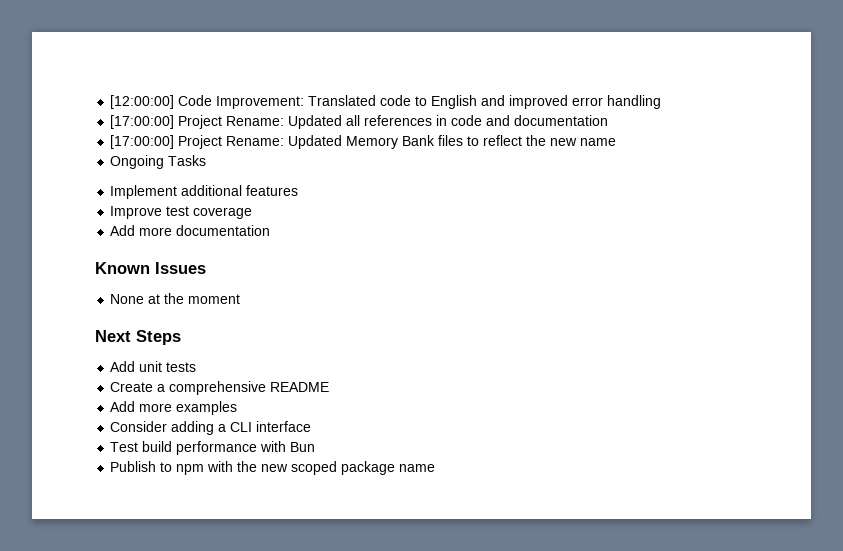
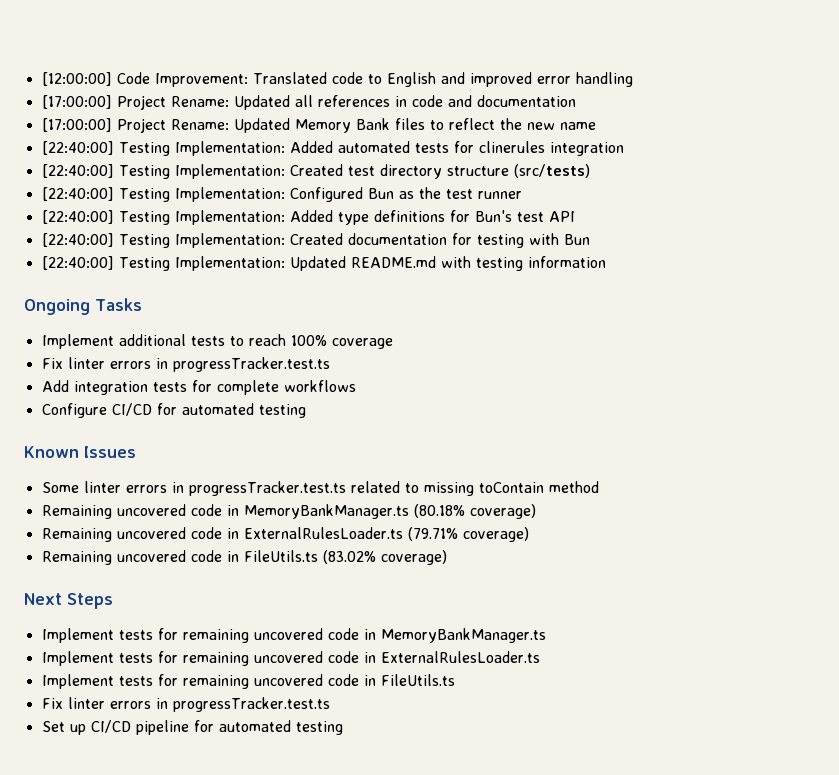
[110,155,207,169] [110,185,299,199] [110,206,253,219] [110,225,271,236] [95,262,206,274] [110,293,241,304] Ongoing Tasks // Implement additional features // Improve test coverage // Add more documentation // Known Issues // None at the moment -> [41,141,624,156] [41,164,590,179] [41,187,522,202] [41,210,575,225] [41,233,590,248] [41,256,606,271] [24,298,142,315] [41,334,393,349] [41,357,330,372] [41,380,356,395] [41,403,306,418] [24,446,136,458] [41,481,599,496] [41,504,536,519] [41,527,529,542] [41,550,447,565] [22:40:00] Testing Implementation: Added automated tests for clinerules integration // [22:40:00] Testing Implementation: Created test directory structure (src/tests) // [22:40:00] Testing Implementation: Configured Bun as the test runner // [22:40:00] Testing Implementation: Added type definitions for Bun's test API // [22:40:00] Testing Implementation: Created documentation for testing with Bun // [22:40:00] Testing Implementation: Updated README.md with testing information // Ongoing Tasks // Implement additional tests to reach 100% coverage // Fix linter errors in progressTracker.test.ts // Add integration tests for complete workflows // Configure CI/CD for automated testing // Known Issues // Some linter errors in progressTracker.test.ts related to missing toContain method // Remaining uncovered code in MemoryBankManager.ts (80.18% coverage) // Remaining uncovered code in ExternalRulesLoader.ts (79.71% coverage) // Remaining uncovered code in FileUtils.ts (83.02% coverage)
[110,361,197,372] [110,381,330,395] [110,401,238,415] [110,421,312,435] [110,441,316,455] [110,461,436,475] Add unit tests // Create a comprehensive README // Add more examples // Consider adding a CLI interface // Test build performance with Bun // Publish to npm with the new scoped package name -> [41,628,546,643] [41,651,540,666] [41,674,455,689] [41,697,330,712] [41,720,343,735] Implement tests for remaining uncovered code in MemoryBankManager.ts // Implement tests for remaining uncovered code in ExternalRulesLoader.ts // Implement tests for remaining uncovered code in FileUtils.ts // Fix linter errors in progressTracker.test.ts // Set up CI/CD pipeline for automated testing

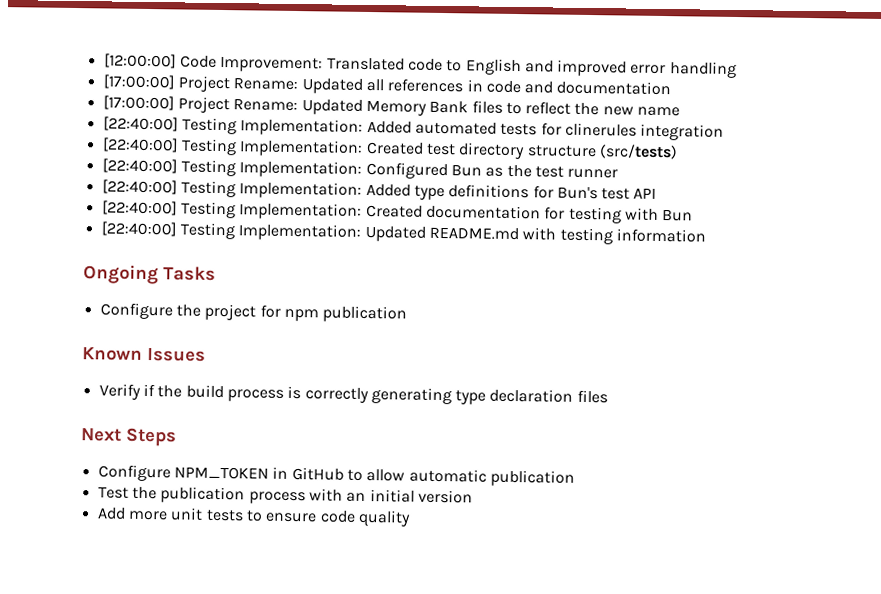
[41,334,393,349] [41,357,330,372] [41,380,356,395] [41,403,306,418] [24,446,136,458] [41,481,599,496] [41,504,536,519] [41,527,529,542] [41,550,447,565] [24,593,113,609] [41,628,546,643] [41,651,540,666] [41,674,455,689] [41,697,330,712] [41,720,343,735] Implement additional tests to reach 100% coverage // Fix linter errors in progressTracker.test.ts // Add integration tests for complete workflows // Configure CI/CD for automated testing // Known Issues // Some linter errors in progressTracker.test.ts related to missing toContain method // Remaining uncovered code in MemoryBankManager.ts (80.18% coverage) // Remaining uncovered code in ExternalRulesLoader.ts (79.71% coverage) // Remaining uncovered code in FileUtils.ts (83.02% coverage) // Next Steps // Implement tests for remaining uncovered code in MemoryBankManager.ts // Implement tests for remaining uncovered code in ExternalRulesLoader.ts // Implement tests for remaining uncovered code in FileUtils.ts // Fix linter errors in progressTracker.test.ts // Set up CI/CD pipeline for automated testing -> [99,302,408,323] [82,347,206,362] [98,383,608,405] [81,427,177,447] [97,464,575,487] [97,486,473,505] [96,507,411,527] Configure the project for npm publication // Known Issues // Verify if the build process is correctly generating type declaration files // Next Steps // Configure NPM_TOKEN in GitHub to allow automatic publication // Test the publication process with an initial version // Add more unit tests to ensure code quality

